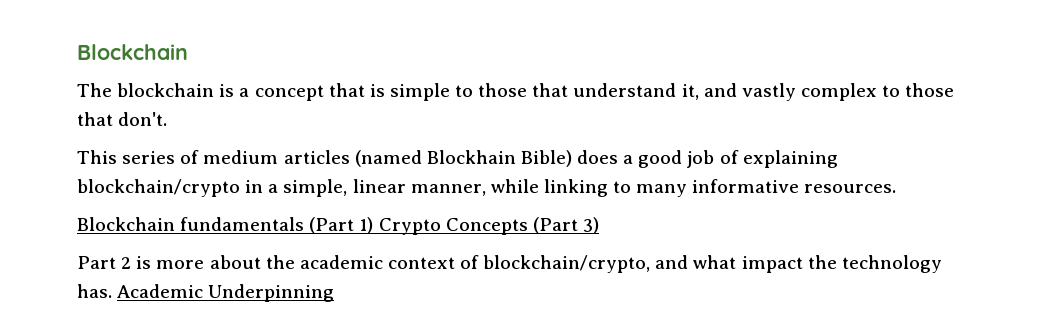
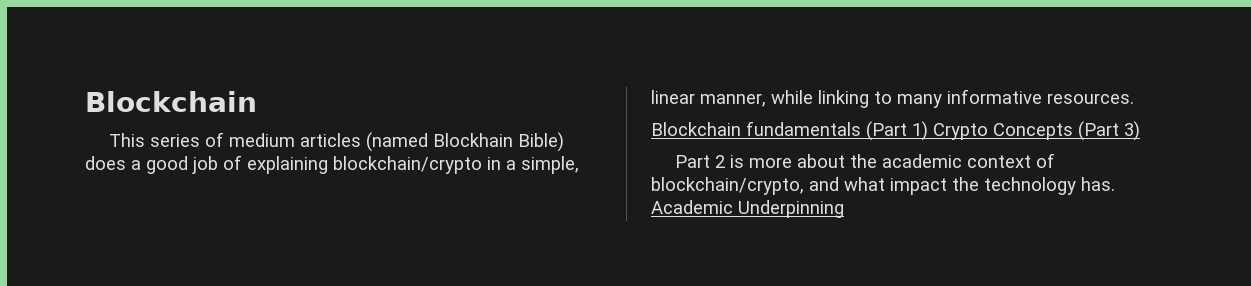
[77,44,188,60] [77,83,955,101] [77,112,168,126] Blockchain // The blockchain is a concept that is simple to those that understand it, and vastly complex to those that don't. -> [85,91,257,112] Blockchain

